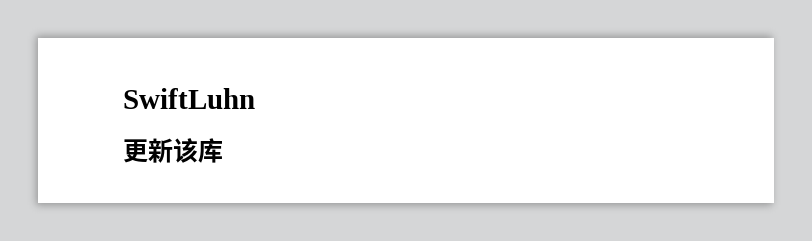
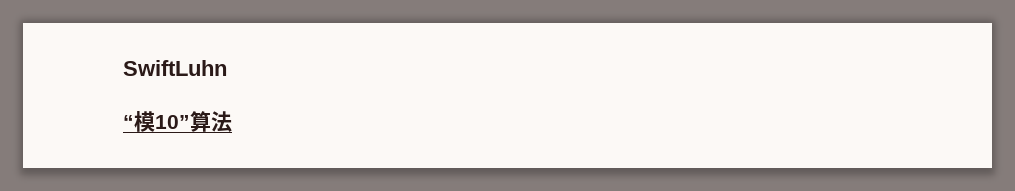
[123,138,223,163] 更新该库 -> [123,111,232,132] “模10”算法

